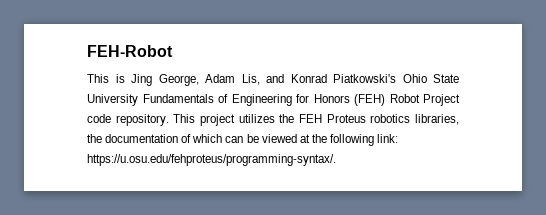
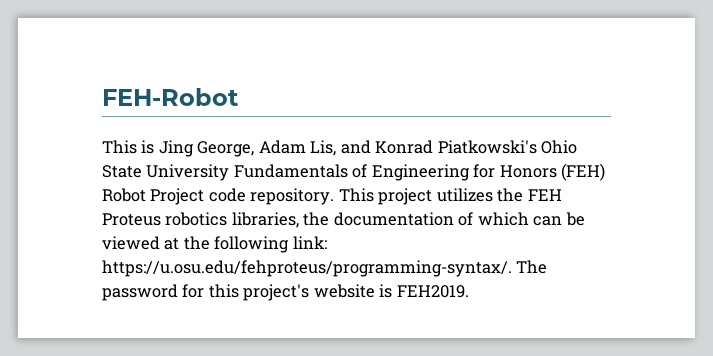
(336, 160) none -> [516,260,548,274] [102,284,469,301] The password for this project's website is FEH2019.

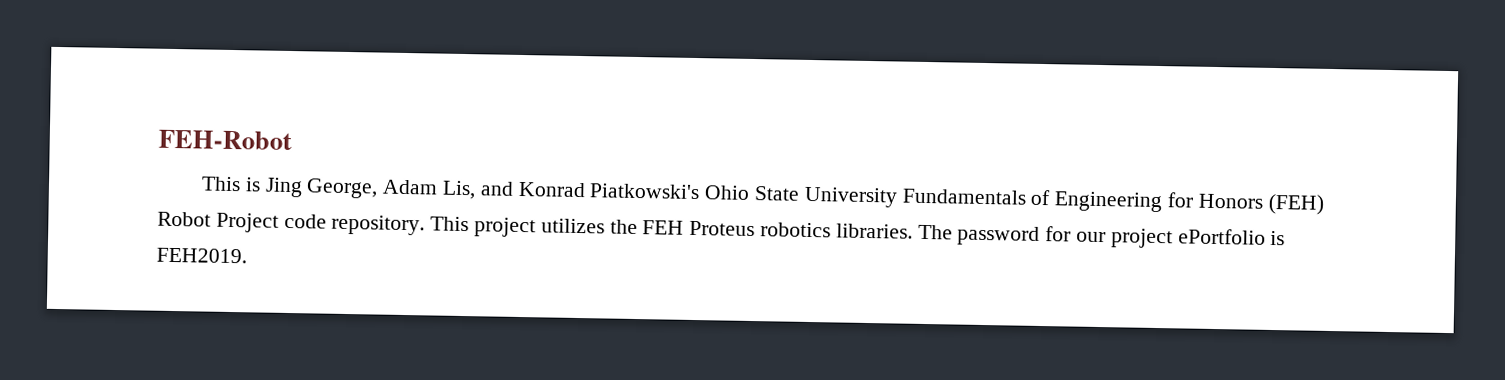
[231,212,585,228] [102,236,327,253] [102,260,548,277] [102,284,375,301] libraries, the documentation of which can be viewed at the following link: https://u.osu.edu/fehproteus/programming-syntax/. The password for this project's website -> [835,223,1266,249] libraries. The password for our project ePortfolio

